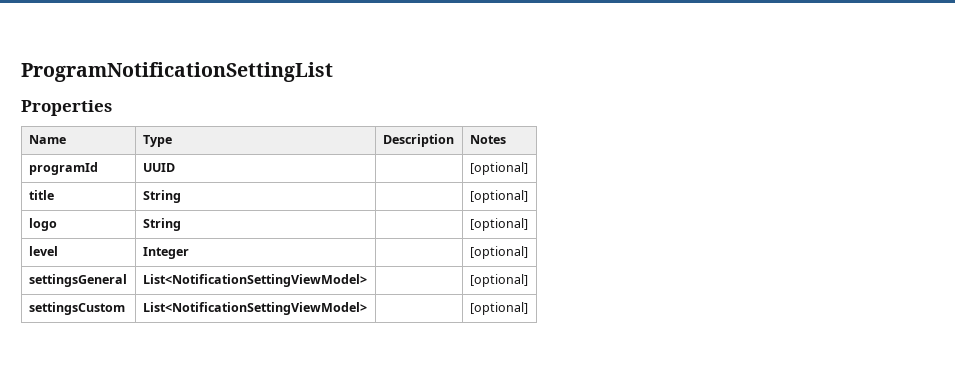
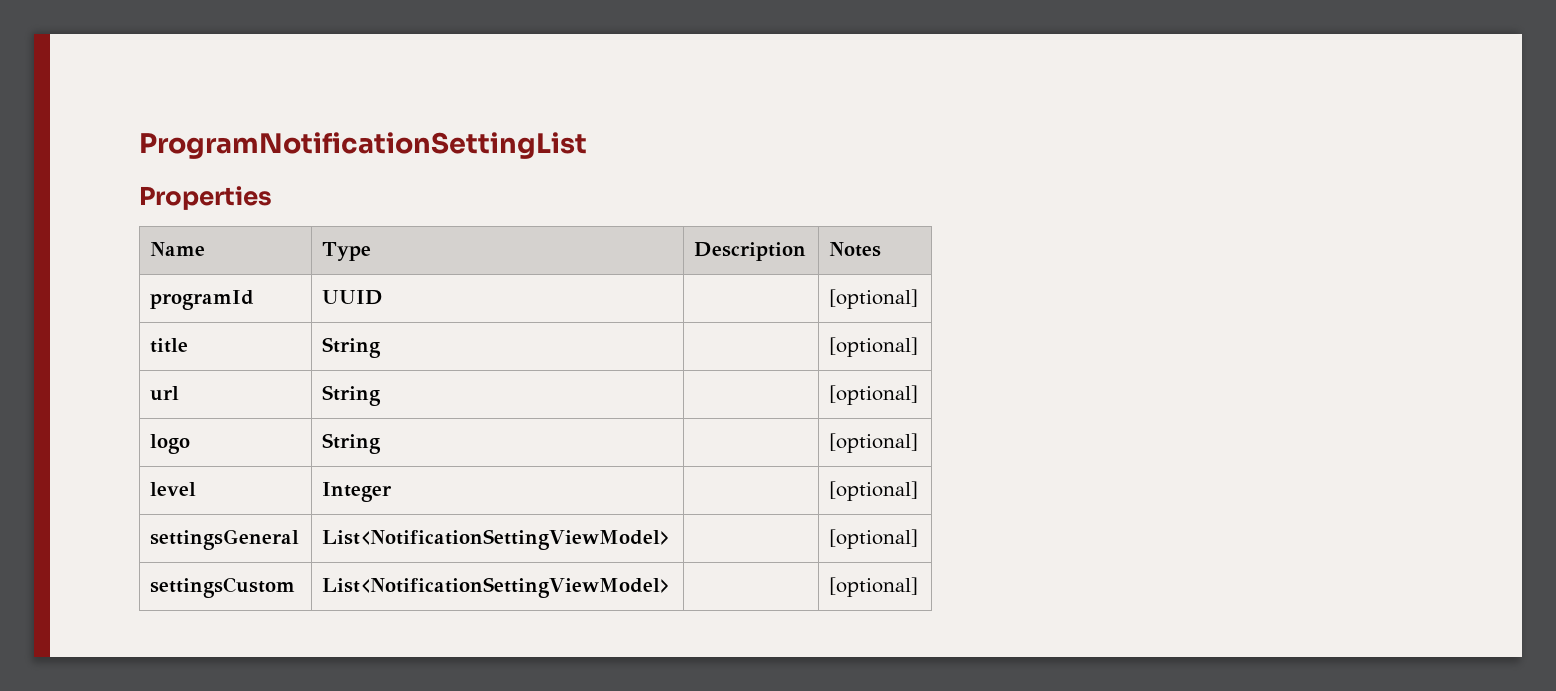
(528, 196) none -> [150,386,180,401] [322,385,382,406] [829,385,919,405] // url | String | | [optional]

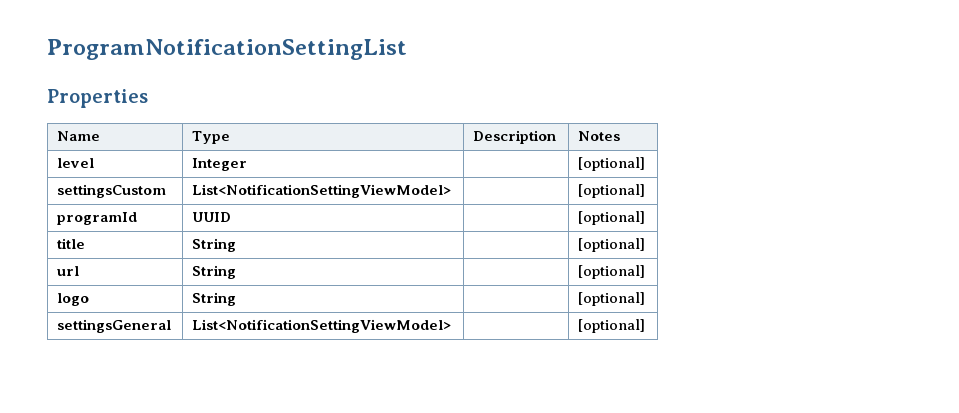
(882, 249) none -> [57,158,95,168] [192,158,248,171] [578,157,646,171] [57,184,167,198] [192,184,452,198] [578,184,646,198] // level | Integer | | [optional] // settingsCustom | List<NotificationSettingViewModel> | | [optional]
[150,482,197,496] [322,482,393,502] [829,481,919,501] // level | Integer | | [optional] -> (646, 299) none
[150,577,296,598] [322,577,671,598] [829,577,919,597] // settingsCustom | List<NotificationSettingViewModel> | | [optional] -> (646, 326) none

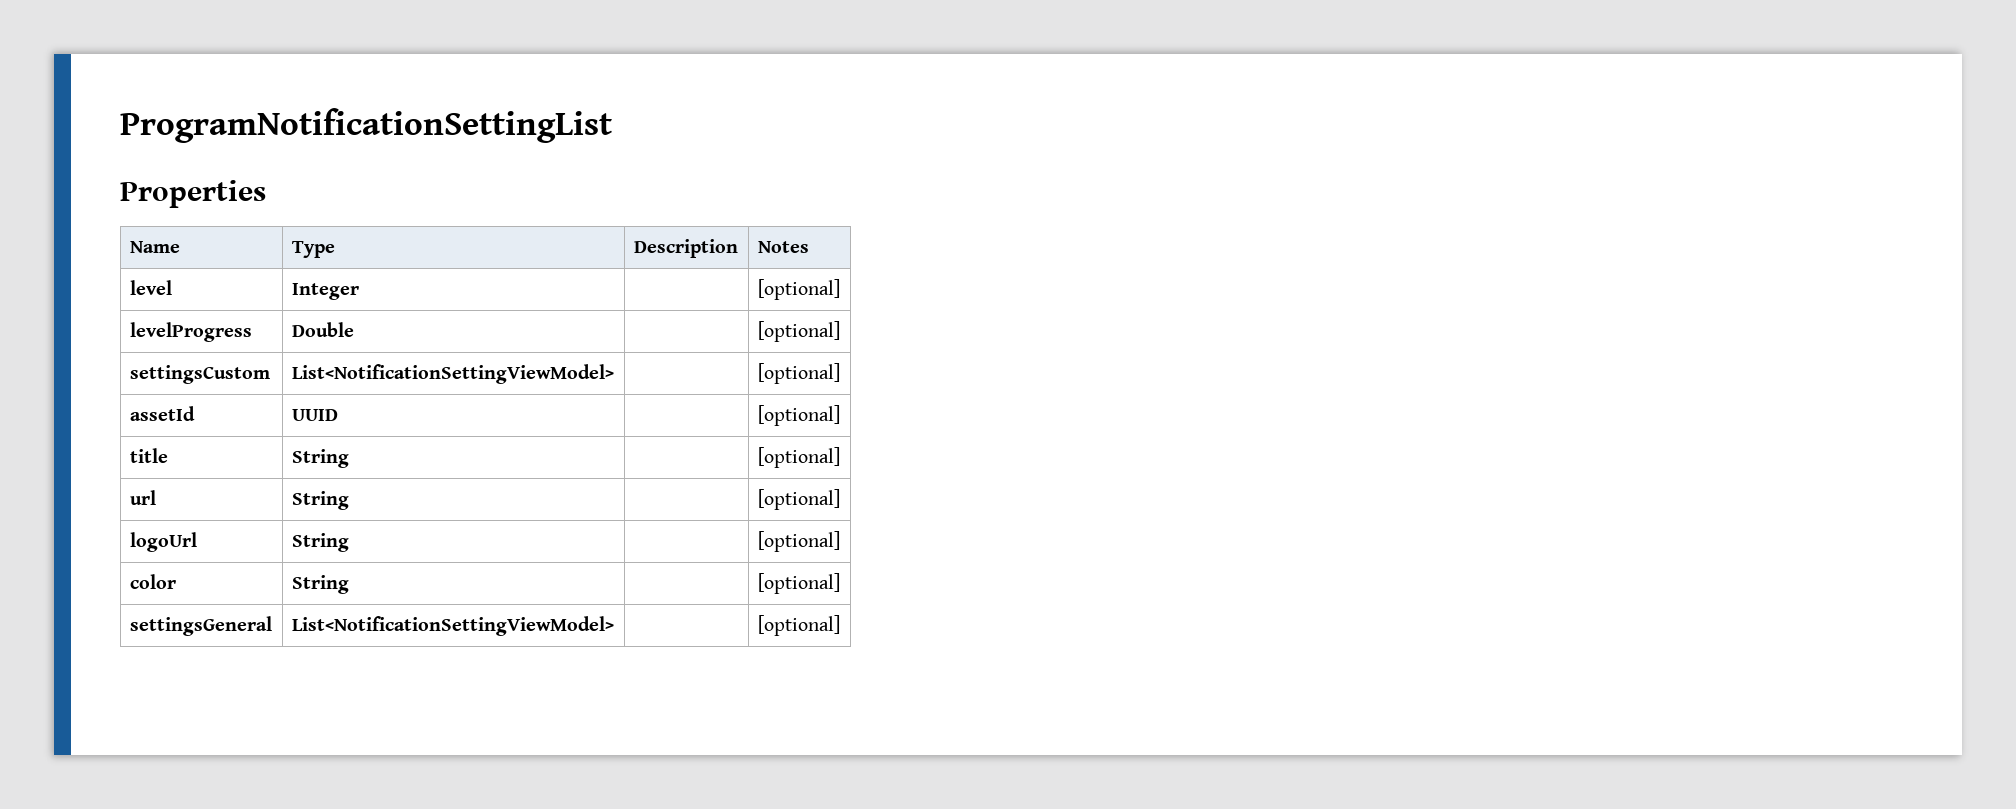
(646, 164) none -> [129,322,252,342] [291,322,354,337] [757,321,840,342] // levelProgress | Double | | [optional]
[57,212,138,225] programId -> [129,406,195,421] assetId
[57,293,90,306] logo -> [129,532,197,552] [291,533,349,552] [757,531,840,552] [129,574,176,589] logoUrl | String | | [optional] // color

